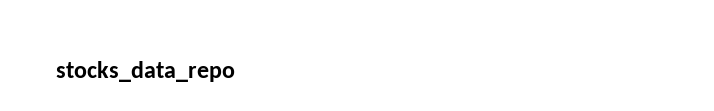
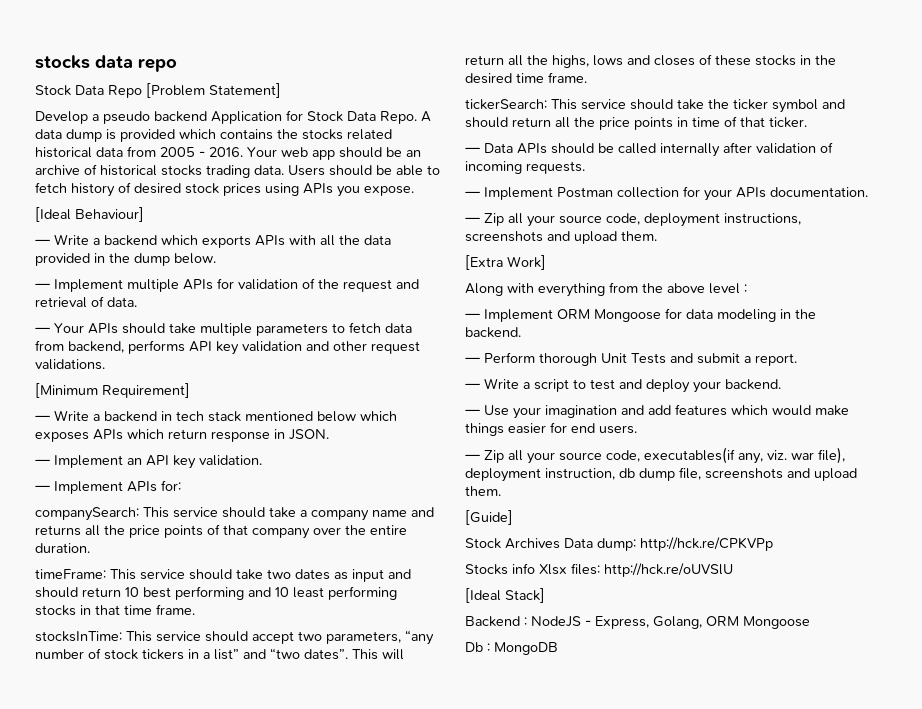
[56,61,235,82] stocks_data_repo -> [35,55,177,72] [35,83,281,98] [35,110,431,124] [35,129,392,142] [35,146,421,160] [35,164,440,178] [35,182,414,197] [35,207,144,222] [35,234,391,248] [35,253,216,266] [35,278,419,292] [35,296,137,308] [35,322,412,336] [35,340,420,355] [35,359,105,370] [35,383,190,398] [35,410,397,422] [35,429,329,442] [35,455,262,469] [35,480,181,494] [35,507,434,521] [35,524,407,539] [35,543,90,553] [35,569,411,582] [35,586,397,600] [35,604,195,616] [35,630,434,645] [35,648,404,660] [465,54,836,68] [465,72,587,84] [465,99,845,113] [465,116,807,130] [465,142,833,157] [465,161,585,174] [465,186,868,201] [465,213,801,227] [465,231,657,244] [465,255,546,270] [465,282,747,297] [465,308,816,322] [465,327,521,338] [465,352,797,366] [465,378,781,393] [465,404,849,419] [465,422,637,436] [465,447,845,464] [465,467,857,482] [465,486,501,496] [465,510,513,525] [465,537,773,551] [465,563,733,577] [465,588,545,603] [465,616,810,629] [465,642,558,655] stocks data repo // Stock Data Repo [Problem Statement] // Develop a pseudo backend Application for Stock Data Repo. A data dump is provided which contains the stocks related historical data from 2005 - 2016. Your web app should be an archive of historical stocks trading data. Users should be able to fetch history of desired stock prices using APIs you expose. // [Ideal Behaviour] // — Write a backend which exports APIs with all the data provided in the dump below. // — Implement multiple APIs for validation of the request and retrieval of data. // — Your APIs should take multiple parameters to fetch data from backend, performs API key validation and other request validations. // [Minimum Requirement] // — Write a backend in tech stack mentioned below which exposes APIs which return response in JSON. // — Implement an API key validation. // — Implement APIs for: // companySearch: This service should take a company name and returns all the price points of that company over the entire duration. // timeFrame: This service should take two dates as input and should return 10 best performing and 10 least performing stocks in that time frame. // stocksInTime: This service should accept two parameters, “any number of stock tickers in a list” and “two dates”. This will return all the highs, lows and closes of these stocks in the desired time frame. // tickerSearch: This service should take the ticker symbol and should return all the price points in time of that ticker. // — Data APIs should be called internally after validation of incoming requests. // — Implement Postman collection for your APIs documentation. // — Zip all your source code, deployment instructions, screenshots and upload them. // [Extra Work] // Along with everything from the above level : // — Implement ORM Mongoose for data modeling in the backend. // — Perform thorough Unit Tests and submit a report. // — Write a script to test and deploy your backend. // — Use your imagination and add features which would make things easier for end users. // — Zip all your source code, executables(if any, viz. war file), deployment instruction, db dump file, screenshots and upload them. // [Guide] // Stock Archives Data dump: http://hck.re/CPKVPp // Stocks info Xlsx files: http://hck.re/oUVSlU // [Ideal Stack] // Backend : NodeJS - Express, Golang, ORM Mongoose // Db : MongoDB

